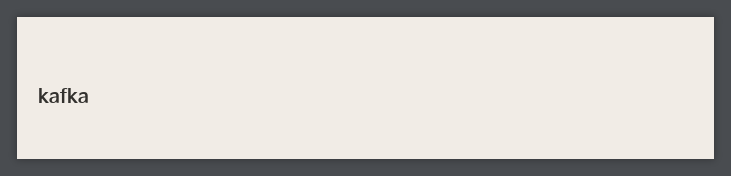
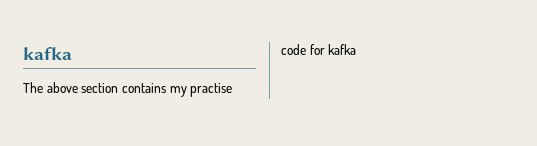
[38,88,89,103] kafka -> [23,47,72,60] [23,82,233,97] [281,44,357,55] kafka // The above section contains my practise code for kafka

